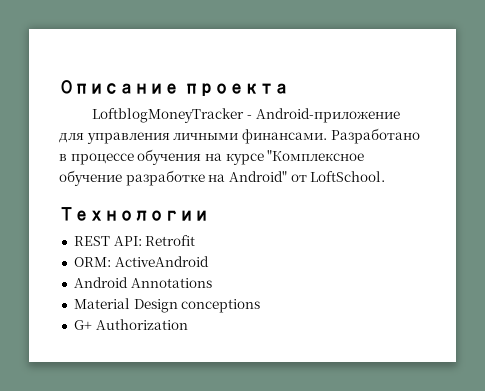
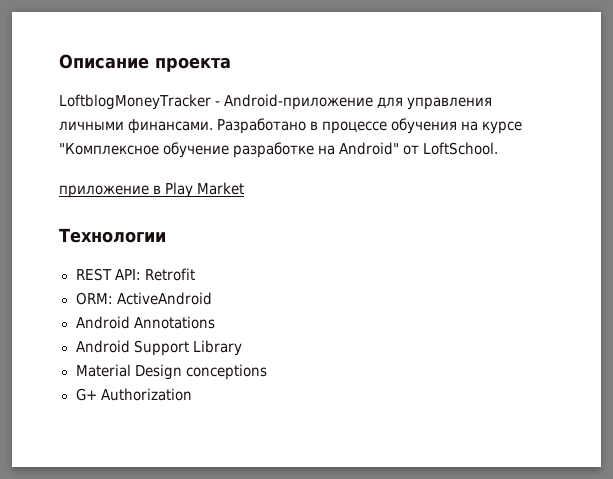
(386, 176) none -> [59,182,245,198] // приложение в Play Market
(212, 283) none -> [75,340,242,356] // Android Support Library

